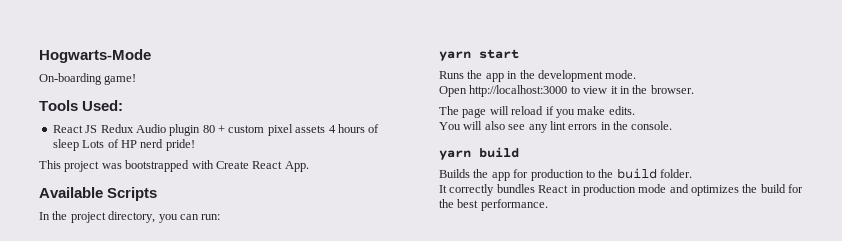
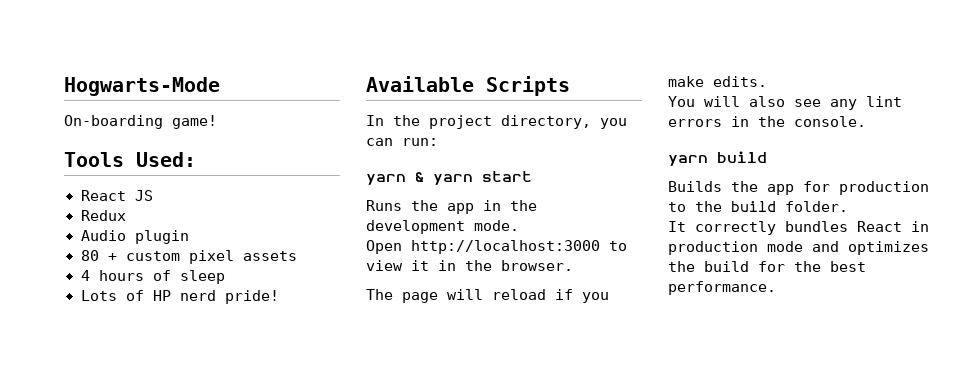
(98, 129) none -> (153, 195) //
(134, 128) none -> (126, 215) //
(201, 130) none -> (189, 237) //
(326, 129) none -> (297, 256) //
(79, 145) none -> (225, 277) //
[39,160,309,172] // This project was bootstrapped with Create React App. -> (279, 297) none
(471, 56) none -> [415,172,473,185] & yarn

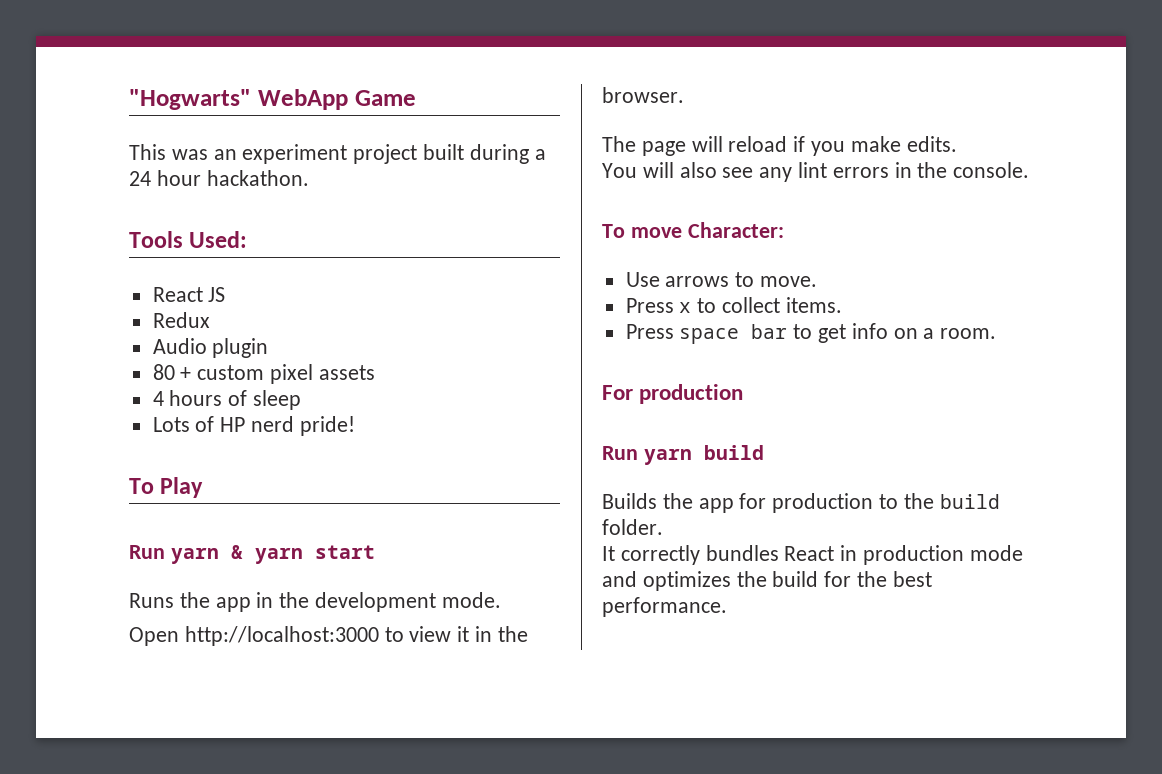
[64,77,220,96] [64,115,217,129] Hogwarts-Mode // On-boarding game! -> [129,89,416,110] [129,144,546,164] [129,170,309,186] "Hogwarts" WebApp Game // This was an experiment project built during a 24 hour hackathon.
[366,76,570,96] [366,115,627,129] [366,138,438,146] Available Scripts // In the project directory, you can run: // -> [129,477,204,498] [129,545,165,559] To Play // Run
(866, 121) none -> [602,222,784,238] [625,272,818,287] [625,297,842,313] [625,323,997,344] [602,384,744,404] [602,446,638,460] To move Character: // Use arrows to move. // Press x to collect items. // Press space bar to get info on a room. // For production // Run

